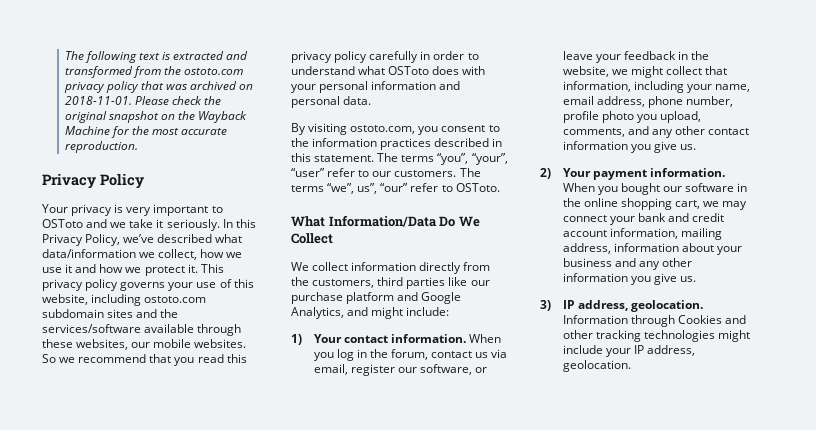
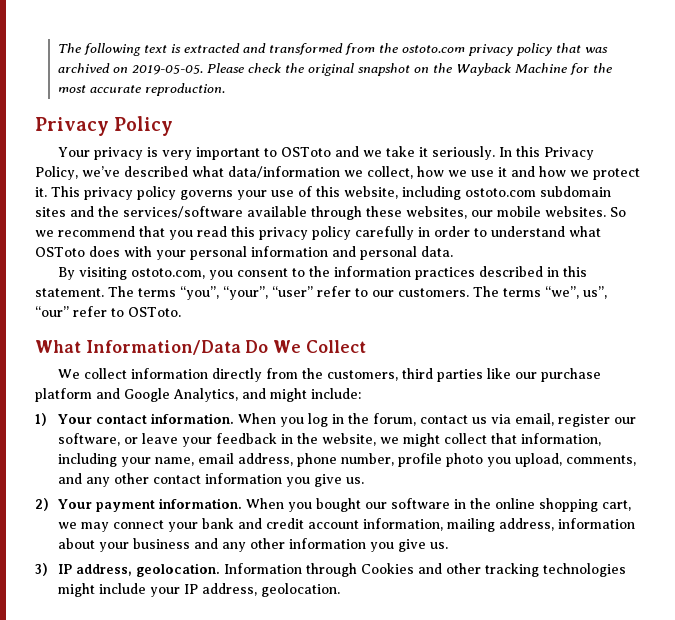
[64,96,132,105] 2018-11-01. -> [131,65,203,75] 2019-05-05.

